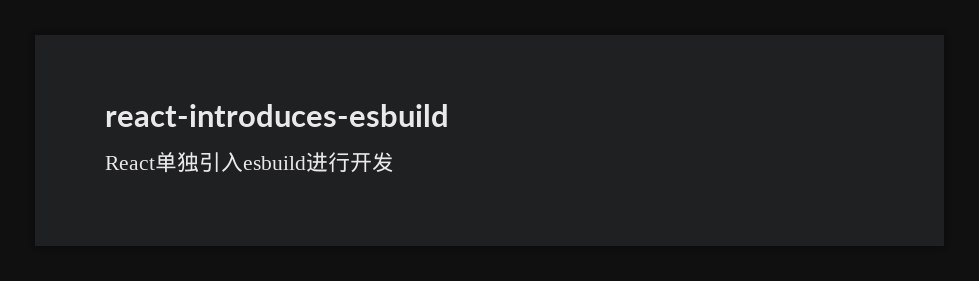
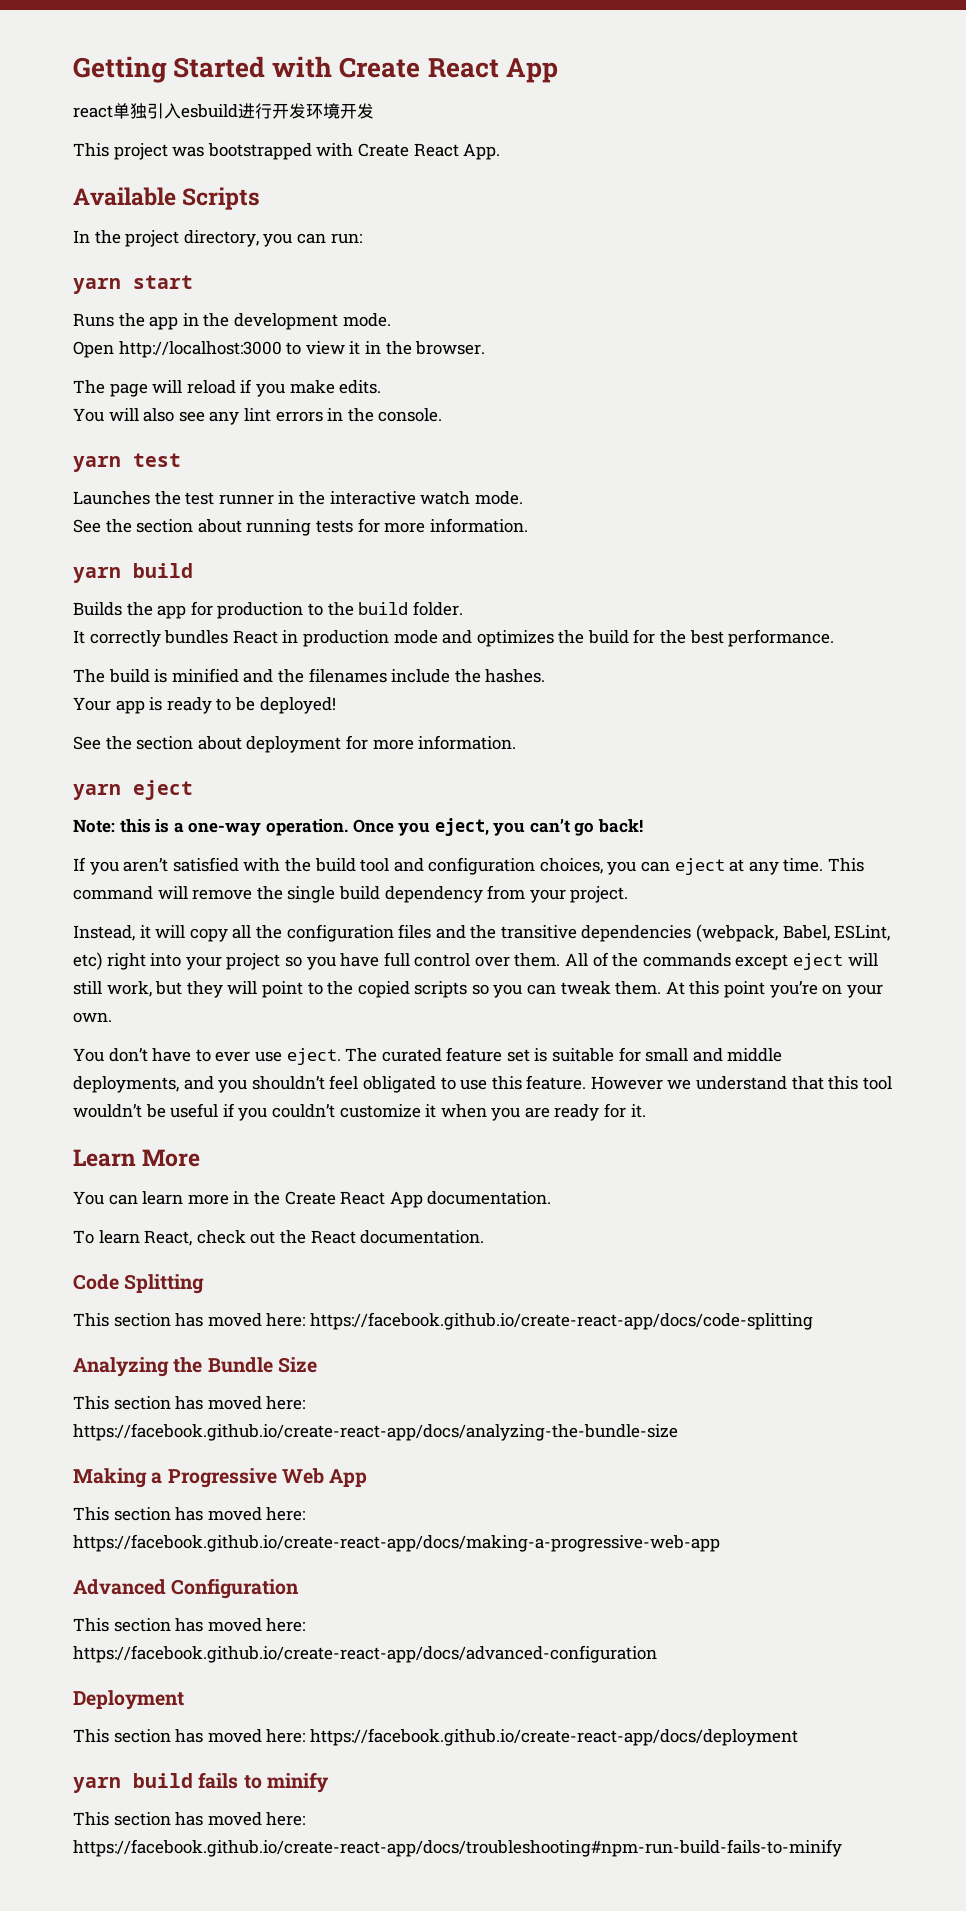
[105,104,449,127] [105,156,155,170] react-introduces-esbuild // React -> [73,56,558,83] [73,105,113,118] Getting Started with Create React App // react
(394, 162) none -> [306,103,374,119] [73,143,501,160] [73,187,261,210] [73,230,362,247] [73,275,193,294] [73,313,391,330] [73,341,486,358] [73,379,382,397] [73,408,443,425] [73,453,181,472] [73,491,523,505] [73,518,528,536] [73,563,193,583] [73,601,463,619] [73,629,835,647] [73,668,546,683] [73,697,336,714] [73,735,517,753] [73,780,193,800] [73,818,644,836] [73,857,865,875] [73,885,629,903] [73,924,891,942] [73,952,878,970] [73,981,883,998] [73,1012,112,1023] [73,1047,783,1065] [73,1075,892,1093] [73,1103,646,1121] [73,1149,201,1167] [73,1191,552,1208] [73,1230,485,1246] [73,1274,205,1294] [73,1312,813,1330] [73,1357,317,1377] [73,1396,306,1410] [73,1423,678,1441] [73,1468,368,1488] [73,1507,306,1521] [73,1534,720,1552] [73,1578,300,1599] [73,1618,306,1632] [73,1645,657,1663] [73,1690,184,1710] [73,1728,798,1746] [73,1772,329,1793] [73,1812,306,1826] [73,1839,842,1857] 环境开发 // This project was bootstrapped with Create React App. // Available Scripts // In the project directory, you can run: // yarn start // Runs the app in the development mode. // Open http://localhost:3000 to view it in the browser. // The page will reload if you make edits. // You will also see any lint errors in the console. // yarn test // Launches the test runner in the interactive watch mode. // See the section about running tests for more information. // yarn build // Builds the app for production to the build folder. // It correctly bundles React in production mode and optimizes the build for the best performance. // The build is minified and the filenames include the hashes. // Your app is ready to be deployed! // See the section about deployment for more information. // yarn eject // Note: this is a one-way operation. Once you eject, you can’t go back! // If you aren’t satisfied with the build tool and configuration choices, you can eject at any time. This command will remove the single build dependency from your project. // Instead, it will copy all the configuration files and the transitive dependencies (webpack, Babel, ESLint, etc) right into your project so you have full control over them. All of the commands except eject will still work, but they will point to the copied scripts so you can tweak them. At this point you’re on your own. // You don’t have to ever use eject. The curated feature set is suitable for small and middle deployments, and you shouldn’t feel obligated to use this feature. However we understand that this tool wouldn’t be useful if you couldn’t customize it when you are ready for it. // Learn More // You can learn more in the Create React App documentation. // To learn React, check out the React documentation. // Code Splitting // This section has moved here: https://facebook.github.io/create-react-app/docs/code-splitting // Analyzing the Bundle Size // This section has moved here: https://facebook.github.io/create-react-app/docs/analyzing-the-bundle-size // Making a Progressive Web App // This section has moved here: https://facebook.github.io/create-react-app/docs/making-a-progressive-web-app // Advanced Configuration // This section has moved here: https://facebook.github.io/create-react-app/docs/advanced-configuration // Deployment // This section has moved here: https://facebook.github.io/create-react-app/docs/deployment // yarn build fails to minify // This section has moved here: https://facebook.github.io/create-react-app/docs/troubleshooting#npm-run-build-fails-to-minify

